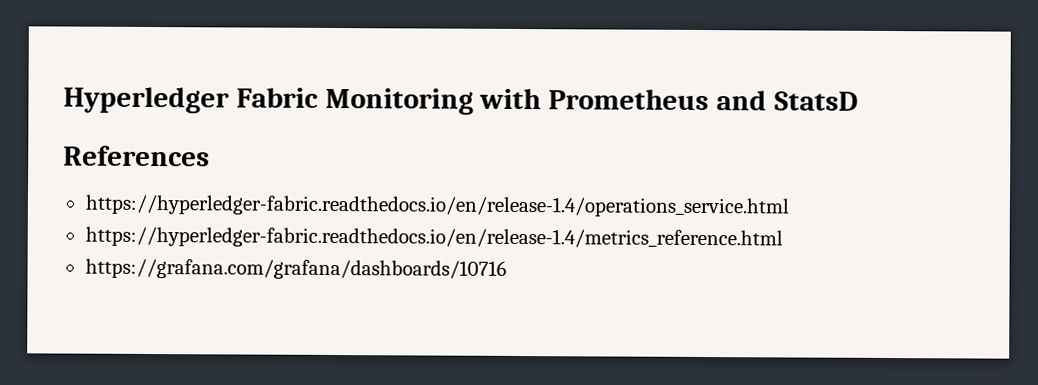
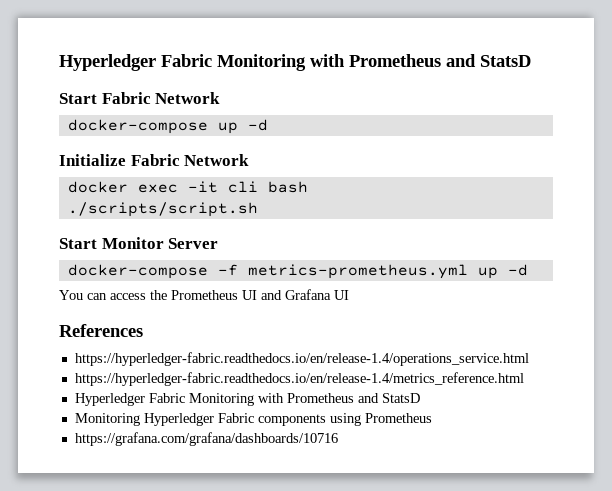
[63,86,858,115] [63,145,210,167] [84,194,789,218] [84,226,783,250] Hyperledger Fabric Monitoring with Prometheus and StatsD // References // https://hyperledger-fabric.readthedocs.io/en/release-1.4/operations_service.html // https://hyperledger-fabric.readthedocs.io/en/release-1.4/metrics_reference.html -> [59,54,531,71] [59,92,221,104] [67,119,268,134] [59,154,250,166] [67,181,308,193] [67,202,258,217] [59,237,219,249] [67,264,528,279] [59,289,349,300] [59,324,143,337] [74,352,529,366] [74,372,524,386] [74,393,420,406] [74,413,432,426] Hyperledger Fabric Monitoring with Prometheus and StatsD // Start Fabric Network // docker-compose up -d // Initialize Fabric Network // docker exec -it cli bash // ./scripts/script.sh // Start Monitor Server // docker-compose -f metrics-prometheus.yml up -d // You can access the Prometheus UI and Grafana UI // References // https://hyperledger-fabric.readthedocs.io/en/release-1.4/operations_service.html // https://hyperledger-fabric.readthedocs.io/en/release-1.4/metrics_reference.html // Hyperledger Fabric Monitoring with Prometheus and StatsD // Monitoring Hyperledger Fabric components using Prometheus

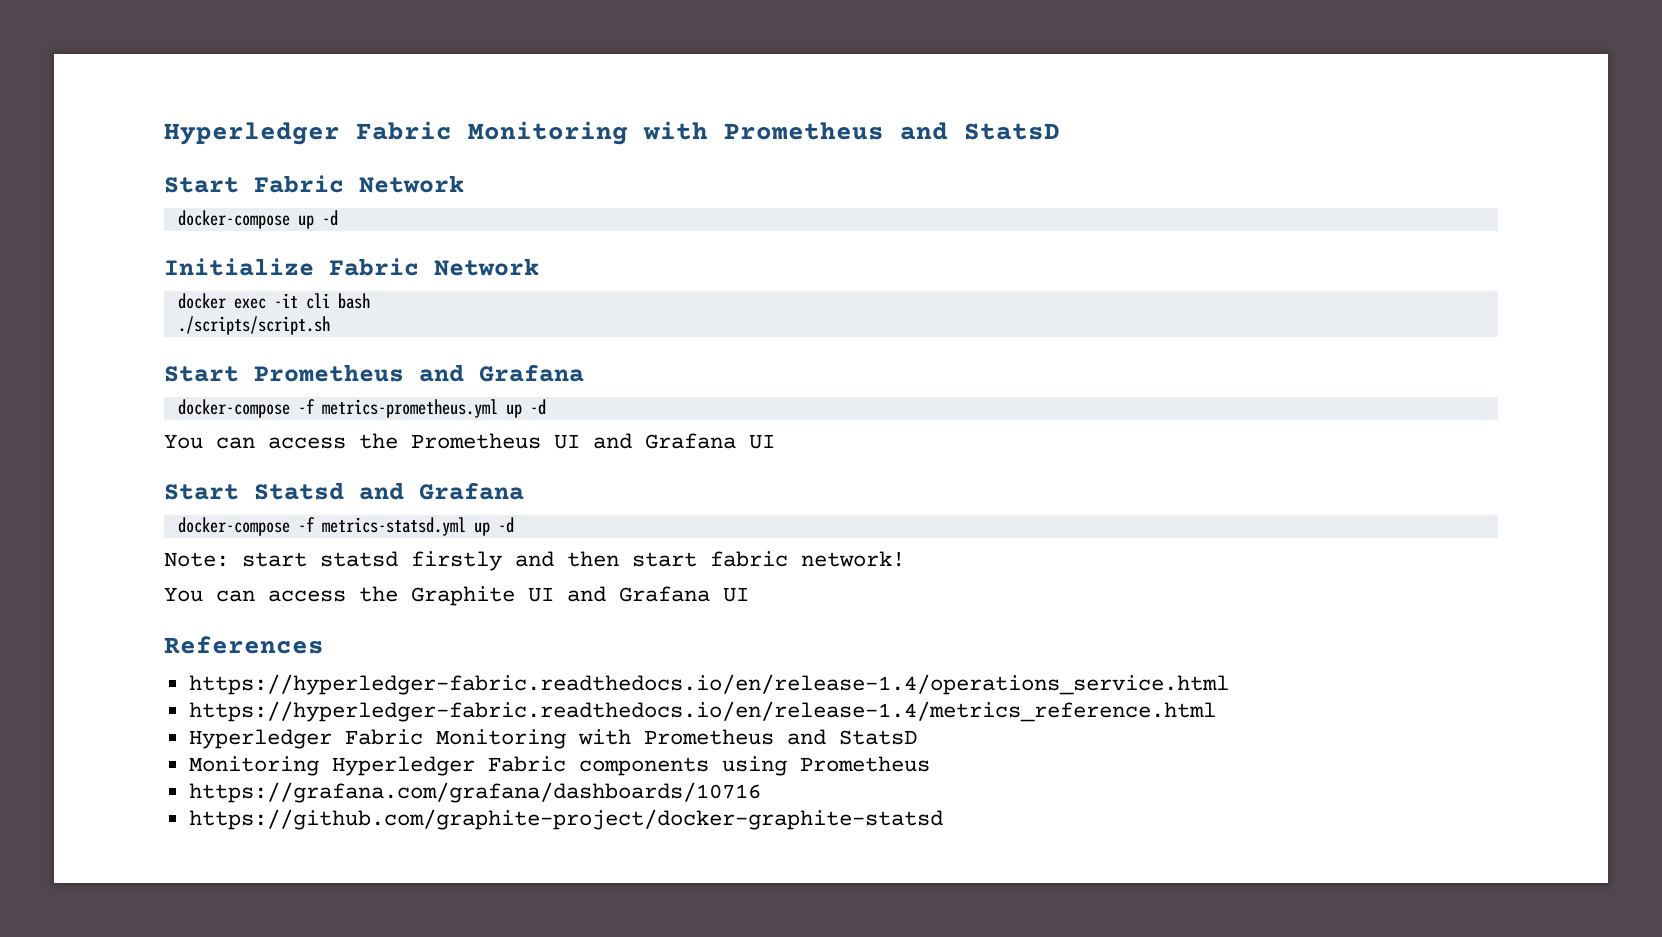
[101,237,219,249] Monitor Server -> [254,364,584,382] Prometheus and Grafana
(349, 295) none -> [164,482,524,500] [177,517,514,536] [164,551,905,571] [164,586,749,606] // Start Statsd and Grafana // docker-compose -f metrics-statsd.yml up -d // Note: start statsd firstly and then start fabric network! // You can access the Graphite UI and Grafana UI
(338, 439) none -> [188,809,943,830] // https://github.com/graphite-project/docker-graphite-statsd

